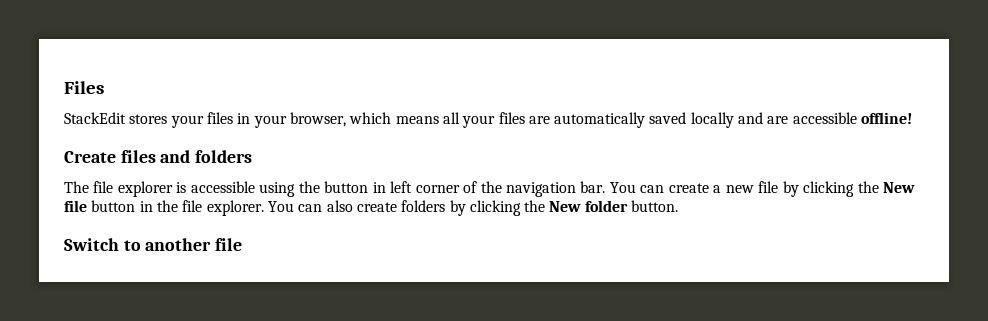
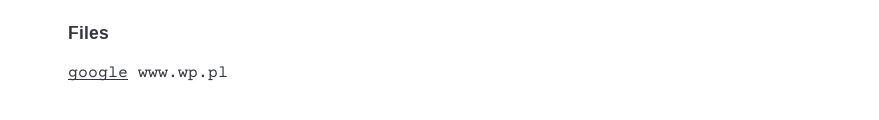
[64,112,913,128] [64,150,253,163] [64,181,916,197] [64,200,679,216] [64,238,243,251] StackEdit stores your files in your browser, which means all your files are automatically saved locally and are accessible offline! // Create files and folders // The file explorer is accessible using the button in left corner of the navigation bar. You can create a new file by clicking the New file button in the file explorer. You can also create folders by clicking the New folder button. // Switch to another file -> [68,66,228,81] google www.wp.pl

